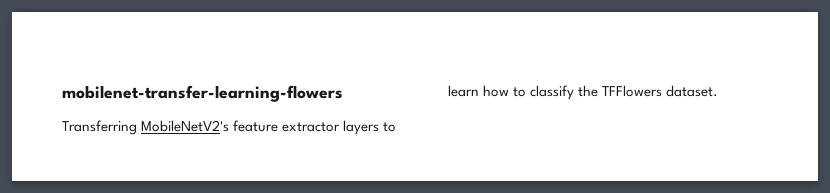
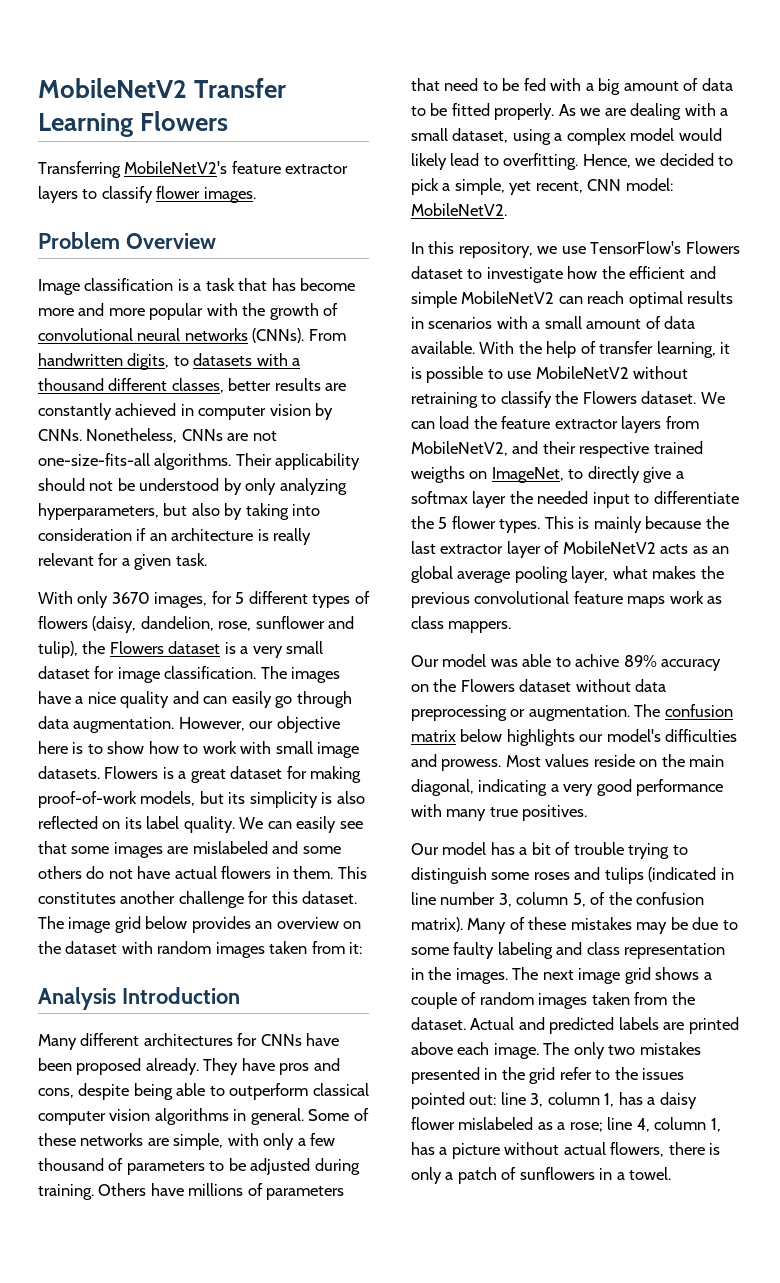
[62,85,343,102] mobilenet-transfer-learning-flowers -> [38,78,287,98] [38,111,229,137] MobileNetV2 Transfer Learning Flowers
[448,85,719,100] learn how to classify the TFFlowers dataset. -> [101,186,256,203] [38,232,216,249] [38,278,356,295] [38,303,339,320] [38,328,346,343] [38,353,301,370] [38,378,347,393] [38,403,334,420] [38,428,277,443] [38,453,361,470] [38,478,347,495] [38,503,321,520] [38,528,312,545] [38,553,207,570] [38,591,370,608] [38,616,355,633] [38,641,324,658] [38,666,341,683] [38,691,352,708] [38,716,340,733] [38,741,360,758] [38,766,362,783] [38,791,365,808] [38,816,363,833] [38,841,341,858] [38,866,367,879] [38,891,358,908] [38,916,362,933] [38,941,363,958] [38,987,240,1010] [38,1033,340,1050] [38,1058,340,1075] [38,1083,369,1100] [38,1108,369,1125] [38,1133,336,1150] [38,1158,360,1175] [38,1183,345,1200] [411,78,733,95] [411,103,729,120] [411,128,722,145] [411,153,734,170] [411,178,673,195] [411,203,507,216] [411,241,740,258] [411,266,716,283] [411,291,734,308] [411,316,696,329] [411,341,731,358] [411,366,689,383] [411,391,725,408] [411,416,699,433] [411,441,703,458] [411,466,684,483] [411,491,739,508] [411,516,729,533] [411,541,730,558] [411,566,724,583] [411,591,723,608] [411,616,512,633] [411,654,722,671] [411,679,667,692] [411,704,733,721] [411,729,738,746] [411,754,725,771] [411,779,724,796] [411,804,588,821] [411,842,688,859] [411,867,734,884] [411,892,705,907] [411,917,738,934] [411,942,726,959] [411,967,712,984] [411,992,695,1009] [411,1017,739,1034] [411,1042,701,1059] [411,1067,685,1084] [411,1092,697,1109] [411,1117,721,1132] [411,1142,721,1159] [411,1167,672,1184] classify flower images. // Problem Overview // Image classification is a task that has become more and more popular with the growth of convolutional neural networks (CNNs). From handwritten digits, to datasets with a thousand different classes, better results are constantly achieved in computer vision by CNNs. Nonetheless, CNNs are not one-size-fits-all algorithms. Their applicability should not be understood by only analyzing hyperparameters, but also by taking into consideration if an architecture is really relevant for a given task. // With only 3670 images, for 5 different types of flowers (daisy, dandelion, rose, sunflower and tulip), the Flowers dataset is a very small dataset for image classification. The images have a nice quality and can easily go through data augmentation. However, our objective here is to show how to work with small image datasets. Flowers is a great dataset for making proof-of-work models, but its simplicity is also reflected on its label quality. We can easily see that some images are mislabeled and some others do not have actual flowers in them. This constitutes another challenge for this dataset. The image grid below provides an overview on the dataset with random images taken from it: // Analysis Introduction // Many different architectures for CNNs have been proposed already. They have pros and cons, despite being able to outperform classical computer vision algorithms in general. Some of these networks are simple, with only a few thousand of parameters to be adjusted during training. Others have millions of parameters that need to be fed with a big amount of data to be fitted properly. As we are dealing with a small dataset, using a complex model would likely lead to overfitting. Hence, we decided to pick a simple, yet recent, CNN model: MobileNetV2. // In this repository, we use TensorFlow's Flowers dataset to investigate how the efficient and simple MobileNetV2 can reach optimal results in scenarios with a small amount of data available. With the help of transfer learning, it is possible to use MobileNetV2 without retraining to classify the Flowers dataset. We can load the feature extractor layers from MobileNetV2, and their respective trained weigths on ImageNet, to directly give a softmax layer the needed input to differentiate the 5 flower types. This is mainly because the last extractor layer of MobileNetV2 acts as an global average pooling layer, what makes the previous convolutional feature maps work as class mappers. // Our model was able to achive 89% accuracy on the Flowers dataset without data preprocessing or augmentation. The confusion matrix below highlights our model's difficulties and prowess. Most values reside on the main diagonal, indicating a very good performance with many true positives. // Our model has a bit of trouble trying to distinguish some roses and tulips (indicated in line number 3, column 5, of the confusion matrix). Many of these mistakes may be due to some faulty labeling and class representation in the images. The next image grid shows a couple of random images taken from the dataset. Actual and predicted labels are printed above each image. The only two mistakes presented in the grid refer to the issues pointed out: line 3, column 1, has a daisy flower mislabeled as a rose; line 4, column 1, has a picture without actual flowers, there is only a patch of sunflowers in a towel.

